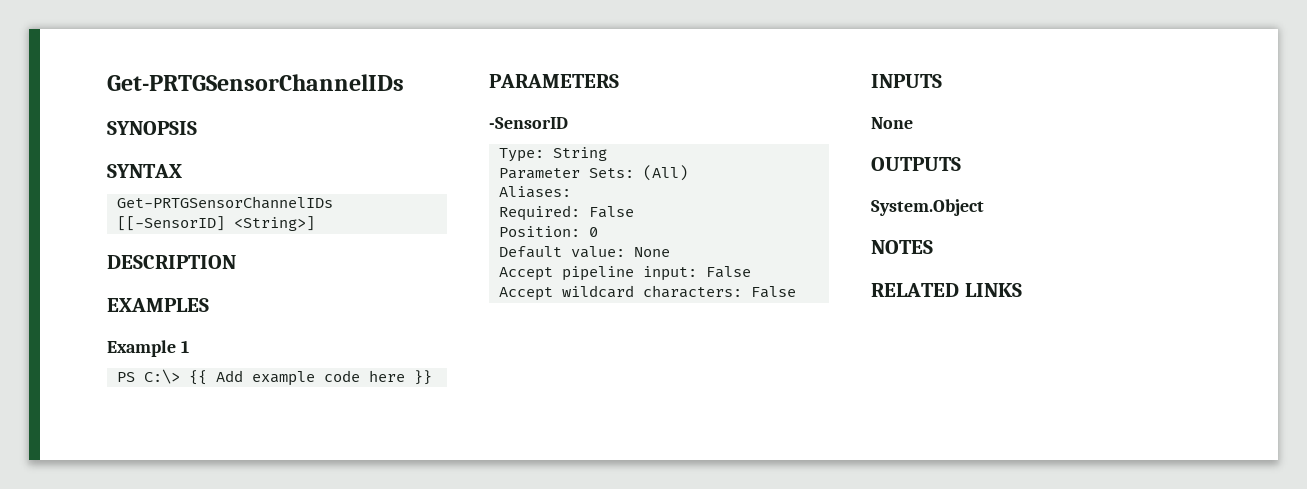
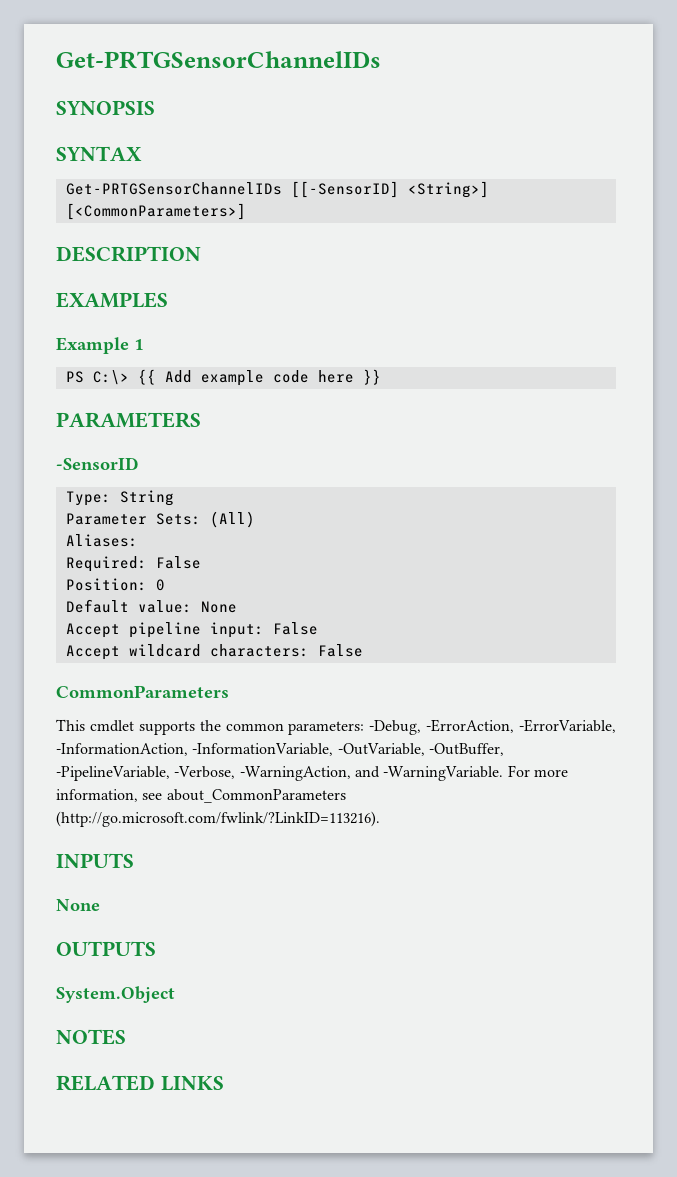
(315, 223) none -> [65,203,246,220] [<CommonParameters>]
(796, 292) none -> [56,685,229,698] [56,719,616,735] [56,743,504,756] [56,765,568,781] [56,789,346,803] [56,811,380,827] // CommonParameters // This cmdlet supports the common parameters: -Debug, -ErrorAction, -ErrorVariable, -InformationAction, -InformationVariable, -OutVariable, -OutBuffer, -PipelineVariable, -Verbose, -WarningAction, and -WarningVariable. For more information, see about_CommonParameters (http://go.microsoft.com/fwlink/?LinkID=113216).

